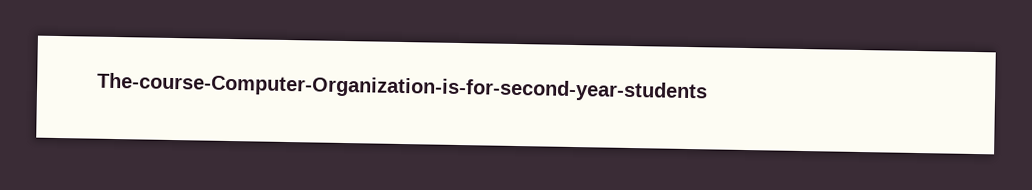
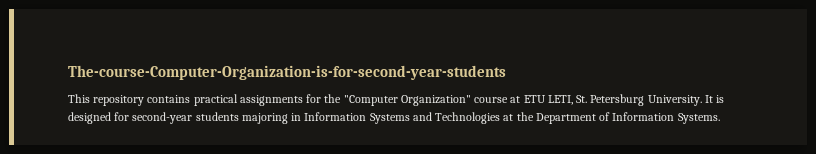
(708, 87) none -> [68,94,725,106] [68,112,720,124] // This repository contains practical assignments for the "Computer Organization" course at ETU LETI, St. Petersburg University. It is designed for second-year students majoring in Information Systems and Technologies at the Department of Information Systems.

